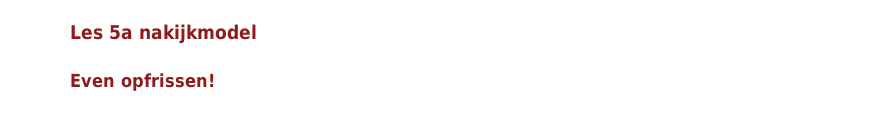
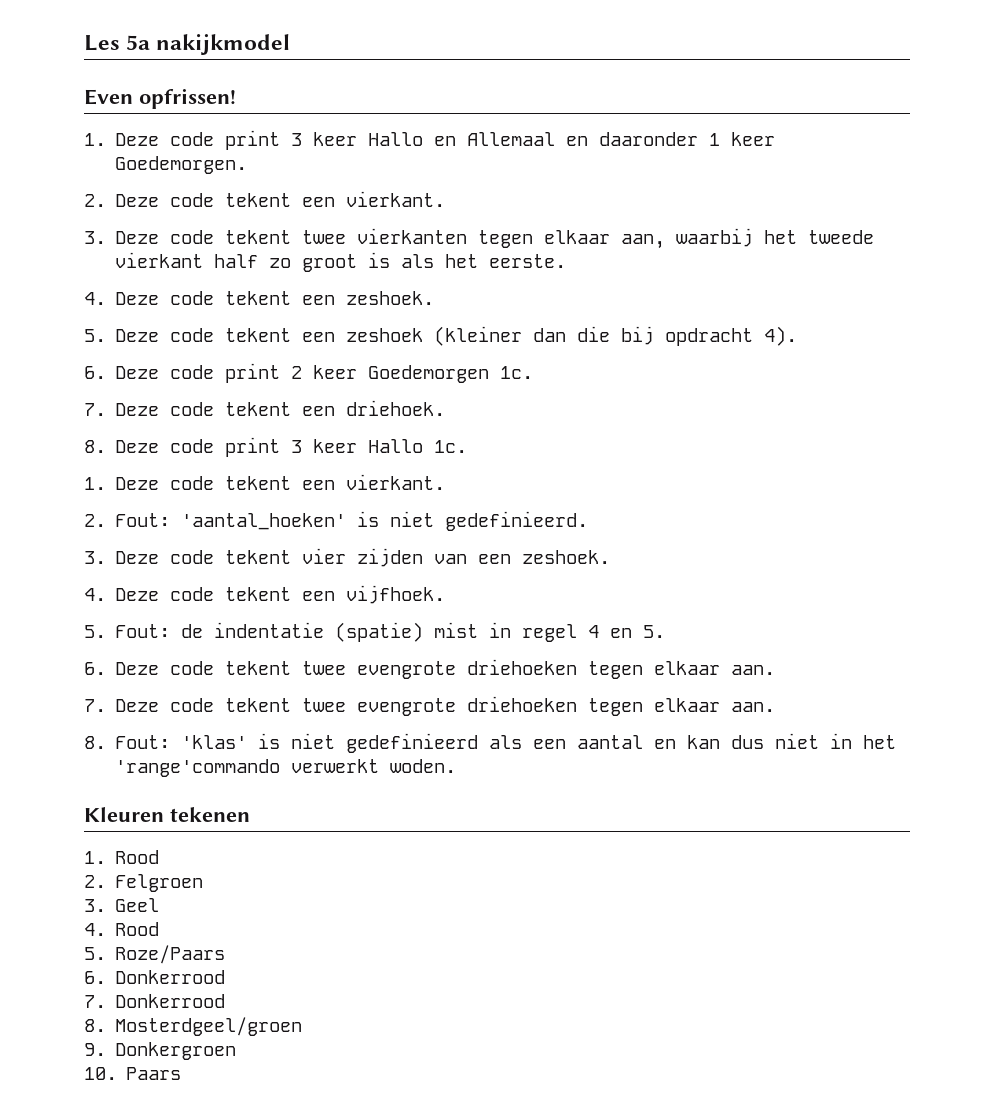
(215, 82) none -> [84,130,776,150] [115,156,248,174] [84,191,446,207] [84,228,875,249] [115,252,567,272] [84,291,435,305] [84,326,798,346] [84,363,534,383] [84,400,446,416] [84,437,468,457] [84,474,446,490] [84,511,589,531] [84,548,611,567] [84,585,446,604] [84,622,666,642] [84,659,776,679] [84,696,776,716] [84,733,897,753] [115,759,457,777] [84,807,250,822] [84,850,160,864] [84,874,204,892] [84,898,160,912] [84,922,160,936] [84,945,226,964] [84,970,226,984] [84,994,226,1008] [84,1017,303,1036] [84,1042,237,1060] [84,1067,182,1080] // 1. Deze code print 3 keer Hallo en Allemaal en daaronder 1 keer Goedemorgen. // 2. Deze code tekent een vierkant. // 3. Deze code tekent twee vierkanten tegen elkaar aan, waarbij het tweede vierkant half zo groot is als het eerste. // 4. Deze code tekent een zeshoek. // 5. Deze code tekent een zeshoek (kleiner dan die bij opdracht 4). // 6. Deze code print 2 keer Goedemorgen 1c. // 7. Deze code tekent een driehoek. // 8. Deze code print 3 keer Hallo 1c. // 1. Deze code tekent een vierkant. // 2. Fout: 'aantal_hoeken' is niet gedefinieerd. // 3. Deze code tekent vier zijden van een zeshoek. // 4. Deze code tekent een vijfhoek. // 5. Fout: de indentatie (spatie) mist in regel 4 en 5. // 6. Deze code tekent twee evengrote driehoeken tegen elkaar aan. // 7. Deze code tekent twee evengrote driehoeken tegen elkaar aan. // 8. Fout: 'klas' is niet gedefinieerd als een aantal en kan dus niet in het 'range'commando verwerkt woden. // Kleuren tekenen // 1. Rood // 2. Felgroen // 3. Geel // 4. Rood // 5. Roze/Paars // 6. Donkerrood // 7. Donkerrood // 8. Mosterdgeel/groen // 9. Donkergroen // 10. Paars

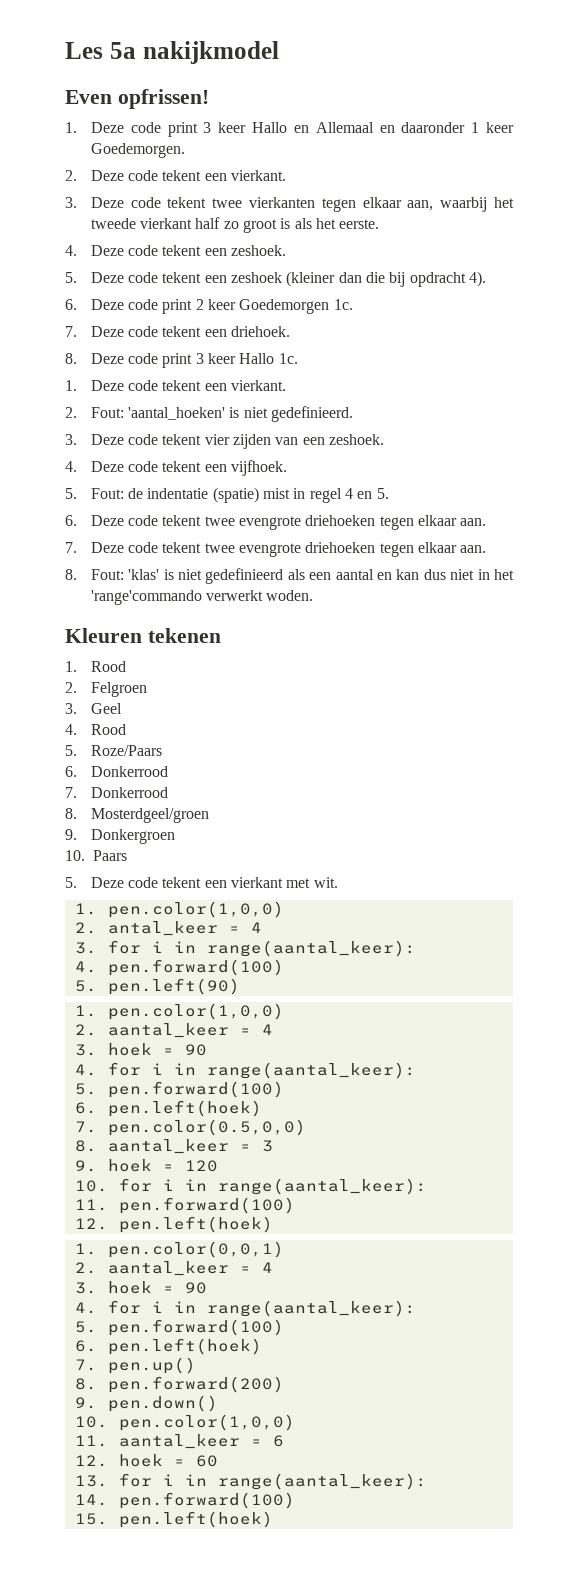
(182, 1073) none -> [65,877,338,888] [74,901,284,918] [74,921,262,936] [74,940,416,957] [74,959,284,976] [74,978,240,995] [74,1003,284,1020] [74,1023,273,1038] [74,1043,207,1056] [74,1062,416,1079] [74,1081,284,1098] [74,1100,262,1117] [74,1119,306,1136] [74,1139,273,1154] [74,1159,218,1172] [74,1178,427,1195] [74,1197,295,1214] [74,1216,273,1233] [74,1241,284,1258] [74,1261,273,1276] [74,1281,207,1294] [74,1300,416,1317] [74,1319,284,1336] [74,1338,262,1355] [74,1357,196,1374] [74,1376,284,1393] [74,1395,218,1412] [74,1414,295,1431] [74,1434,284,1449] [74,1454,218,1467] [74,1473,427,1490] [74,1492,295,1509] [74,1511,273,1528] // 5. Deze code tekent een vierkant met wit. // 1. pen.color(1,0,0) // 2. antal_keer = 4 // 3. for i in range(aantal_keer): // 4. pen.forward(100) // 5. pen.left(90) // 1. pen.color(1,0,0) // 2. aantal_keer = 4 // 3. hoek = 90 // 4. for i in range(aantal_keer): // 5. pen.forward(100) // 6. pen.left(hoek) // 7. pen.color(0.5,0,0) // 8. aantal_keer = 3 // 9. hoek = 120 // 10. for i in range(aantal_keer): // 11. pen.forward(100) // 12. pen.left(hoek) // 1. pen.color(0,0,1) // 2. aantal_keer = 4 // 3. hoek = 90 // 4. for i in range(aantal_keer): // 5. pen.forward(100) // 6. pen.left(hoek) // 7. pen.up() // 8. pen.forward(200) // 9. pen.down() // 10. pen.color(1,0,0) // 11. aantal_keer = 6 // 12. hoek = 60 // 13. for i in range(aantal_keer): // 14. pen.forward(100) // 15. pen.left(hoek)

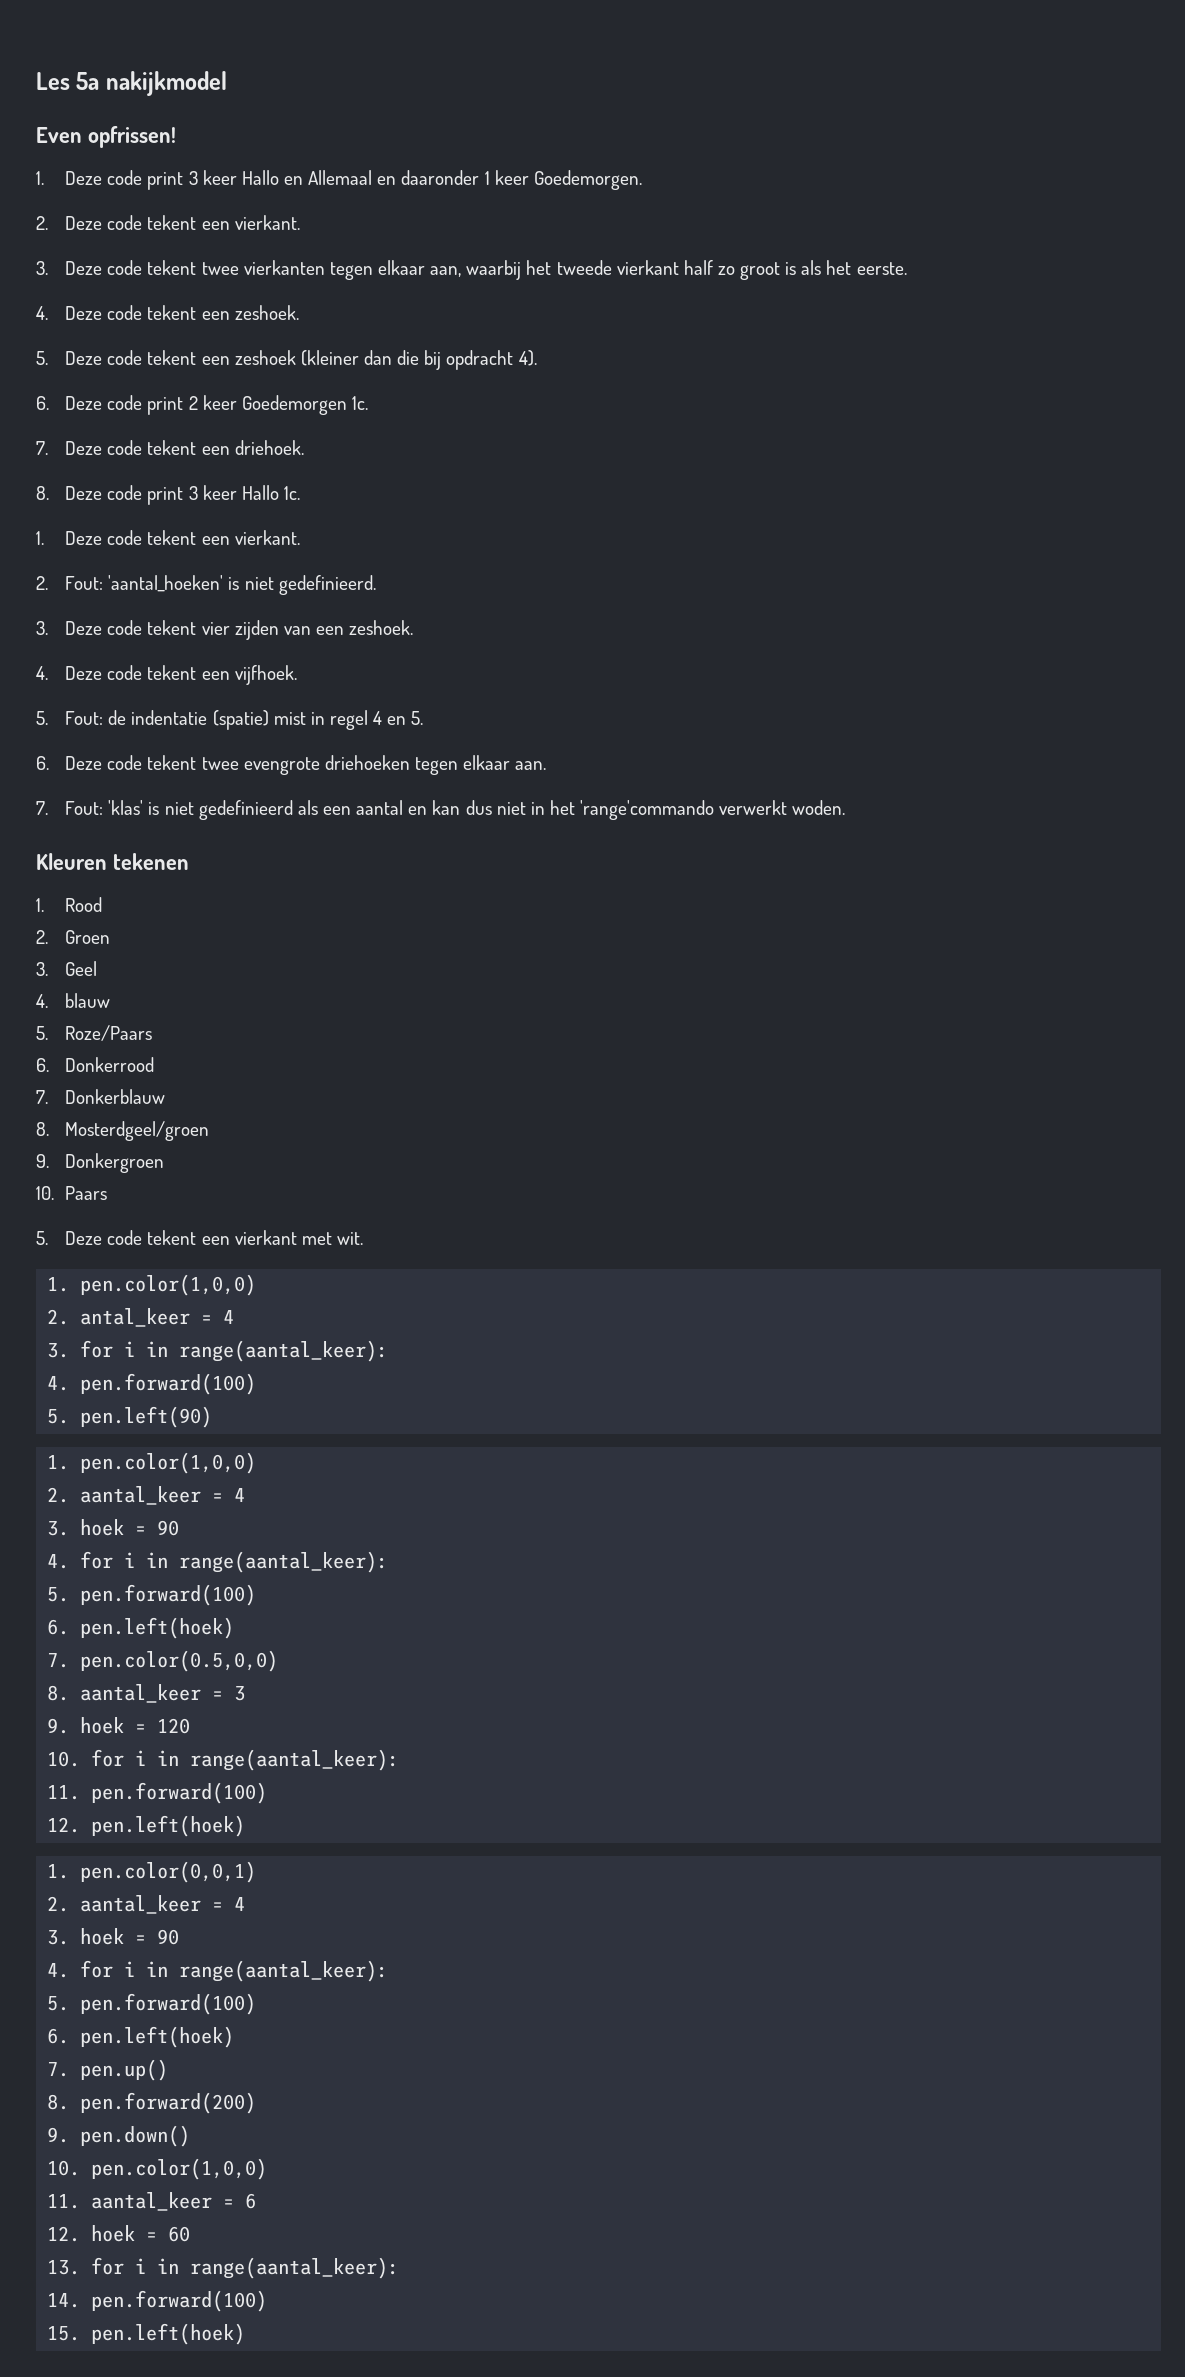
[90,542,487,557] [65,569,77,580] Deze code tekent twee evengrote driehoeken tegen elkaar aan. // 8. -> (48, 808) none
[90,682,147,697] Felgroen -> [65,930,111,944] Groen
[90,724,126,735] Rood -> [65,993,111,1008] blauw
[90,787,168,798] Donkerrood -> [65,1089,166,1104] Donkerblauw

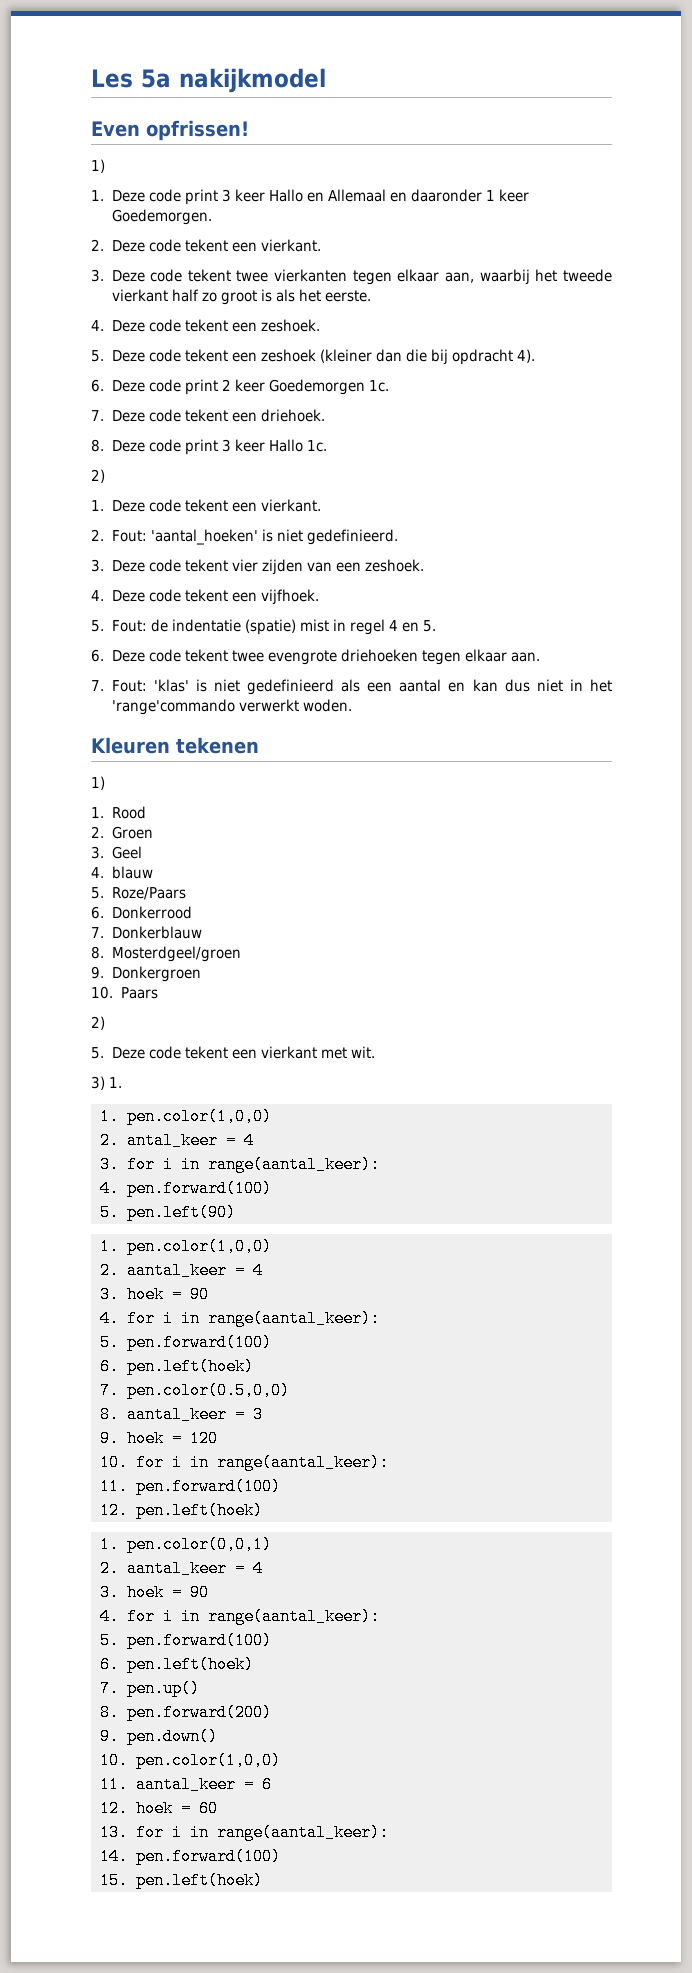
(176, 137) none -> [91,159,105,173] // 1)
(301, 493) none -> [91,469,105,483] // 2)
(189, 861) none -> [91,776,105,790] // 1)
(108, 1193) none -> [91,1016,105,1030] // 2)
(364, 1238) none -> [91,1076,123,1090] // 3) 1.

